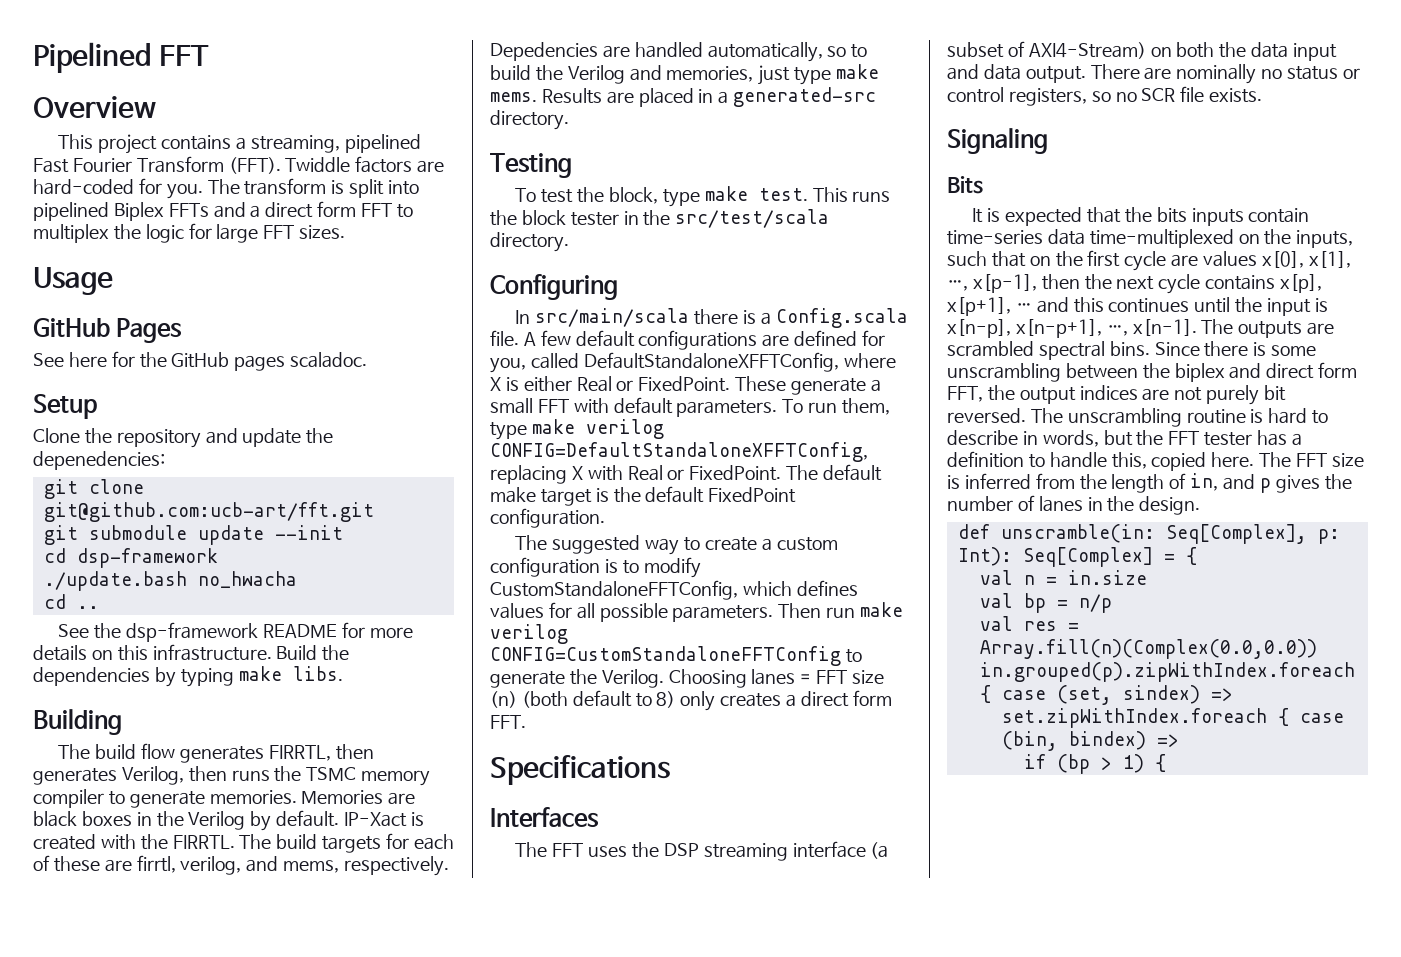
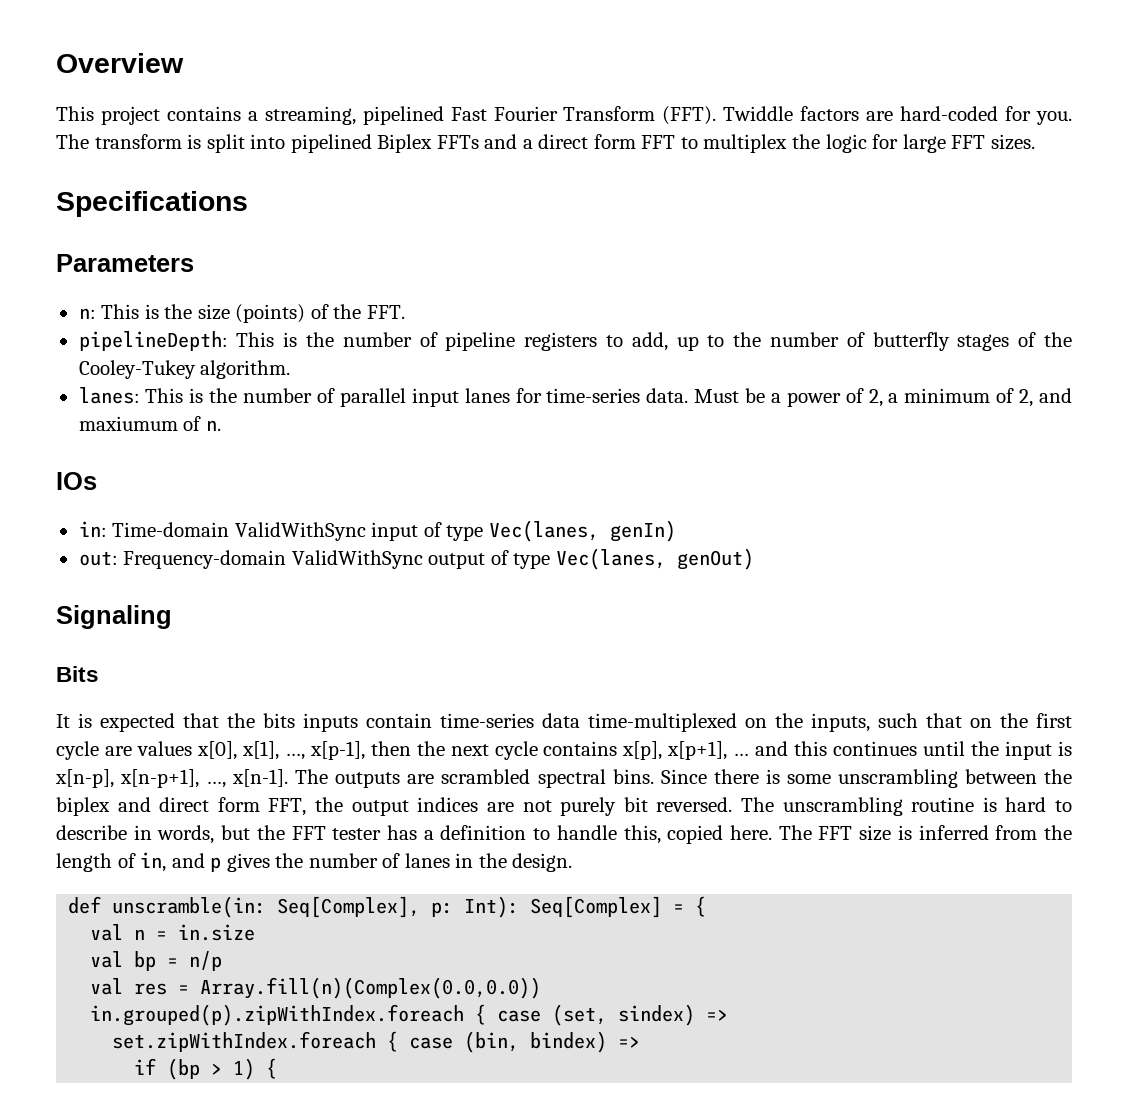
[33,42,209,73] Pipelined FFT // -> (56, 63) none
[33,267,113,295] [33,318,183,343] [33,351,368,371] [33,394,97,419] [33,428,334,448] [33,451,165,470] [43,479,144,499] [43,502,374,522] [43,525,343,545] [43,548,218,568] [43,571,297,591] [43,594,99,609] [58,622,413,642] [33,644,350,661] [33,666,343,687] [33,709,122,735] [58,743,374,763] [33,766,431,786] [33,789,416,808] [33,810,424,831] [33,833,454,853] [33,855,450,876] [490,42,868,62] [490,64,880,85] [490,87,877,107] [490,110,569,130] [490,153,572,178] [515,186,891,207] [490,209,830,228] [490,232,569,252] [490,274,618,300] [515,308,908,328] [490,330,886,350] [490,352,896,373] [490,376,881,395] [490,397,890,417] [490,419,664,440] [490,442,868,462] [490,464,883,484] [490,486,797,506] [490,508,605,528] [515,535,838,555] [490,557,701,578] [490,580,858,600] [490,602,904,622] [490,624,568,644] [490,646,862,666] [490,669,885,688] [490,690,892,711] [490,715,526,729] [490,755,670,785] [490,807,599,828] [515,841,889,861] [947,41,1338,61] [947,64,1360,84] [947,86,1263,106] Usage // GitHub Pages // See here for the GitHub pages scaladoc. // Setup // Clone the repository and update the depenedencies: // git clone git@github.com:ucb-art/fft.git // git submodule update --init // cd dsp-framework // ./update.bash no_hwacha // cd .. // See the dsp-framework README for more details on this infrastructure. Build the dependencies by typing make libs. // Building // The build flow generates FIRRTL, then generates Verilog, then runs the TSMC memory compiler to generate memories. Memories are black boxes in the Verilog by default. IP-Xact is created with the FIRRTL. The build targets for each of these are firrtl, verilog, and mems, respectively. Depedencies are handled automatically, so to build the Verilog and memories, just type make mems. Results are placed in a generated-src directory. // Testing // To test the block, type make test. This runs the block tester in the src/test/scala directory. // Configuring // In src/main/scala there is a Config.scala file. A few default configurations are defined for you, called DefaultStandaloneXFFTConfig, where X is either Real or FixedPoint. These generate a small FFT with default parameters. To run them, type make verilog CONFIG=DefaultStandaloneXFFTConfig, replacing X with Real or FixedPoint. The default make target is the default FixedPoint configuration. // The suggested way to create a custom configuration is to modify CustomStandaloneFFTConfig, which defines values for all possible parameters. Then run make verilog CONFIG=CustomStandaloneFFTConfig to generate the Verilog. Choosing lanes = FFT size (n) (both default to 8) only creates a direct form FFT. // Specifications // Interfaces // The FFT uses the DSP streaming interface (a subset of AXI4-Stream) on both the data input and data output. There are nominally no status or control registers, so no SCR file exists. -> [56,191,248,217] [56,254,194,272] [78,304,405,323] [78,331,1073,351] [78,360,291,379] [78,387,1072,407] [78,416,221,431] [56,472,97,490] [78,520,676,542] [78,548,754,570] Specifications // Parameters // n: This is the size (points) of the FFT. // pipelineDepth: This is the number of pipeline registers to add, up to the number of butterfly stages of the Cooley-Tukey algorithm. // lanes: This is the number of parallel input lanes for time-series data. Must be a power of 2, a minimum of 2, and maxiumum of n. // IOs // in: Time-domain ValidWithSync input of type Vec(lanes, genIn) // out: Frequency-domain ValidWithSync output of type Vec(lanes, genOut)

